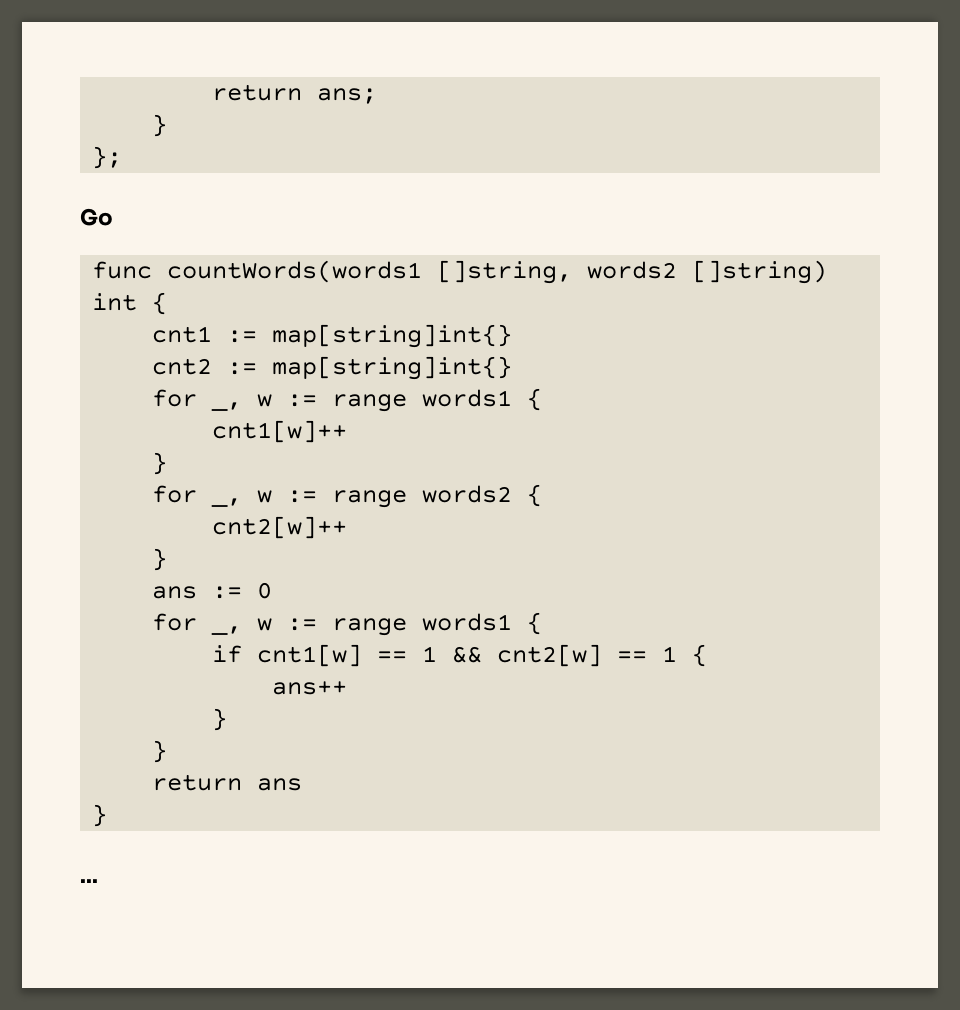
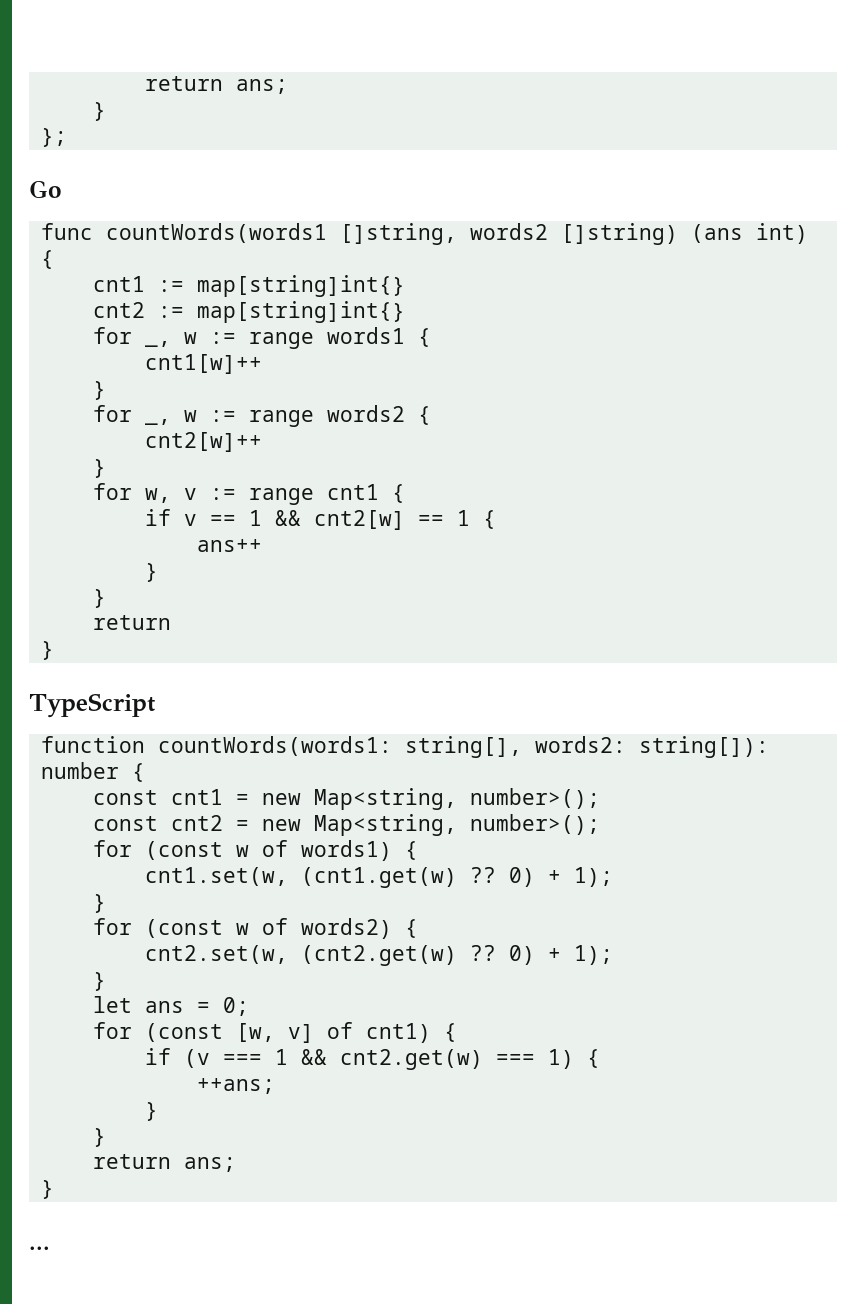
[92,293,138,311] int -> [691,223,809,244] (ans int)
[152,582,273,599] [152,612,543,636] [212,644,363,667] // ans := 0 // for _, w := range words1 { // if cnt1[w] -> [93,483,406,505] [145,509,198,526] // for w, v := range cnt1 { // if v
[257,778,303,791] ans -> [41,641,55,660] [29,693,156,718] [41,736,770,758] [41,762,146,782] [93,788,601,810] [93,814,601,836] [93,840,419,861] [145,867,614,888] [93,894,107,913] [93,918,419,939] [145,945,614,966] [93,972,107,991] [93,996,250,1016] [93,1022,458,1043] [145,1048,601,1070] [197,1078,276,1094] [145,1102,159,1121] [93,1128,107,1147] [93,1154,237,1172] // } // TypeScript // function countWords(words1: string[], words2: string[]): number { // const cnt1 = new Map<string, number>(); // const cnt2 = new Map<string, number>(); // for (const w of words1) { // cnt1.set(w, (cnt1.get(w) ?? 0) + 1); // } // for (const w of words2) { // cnt2.set(w, (cnt2.get(w) ?? 0) + 1); // } // let ans = 0; // for (const [w, v] of cnt1) { // if (v === 1 && cnt2.get(w) === 1) { // ++ans; // } // } // return ans;

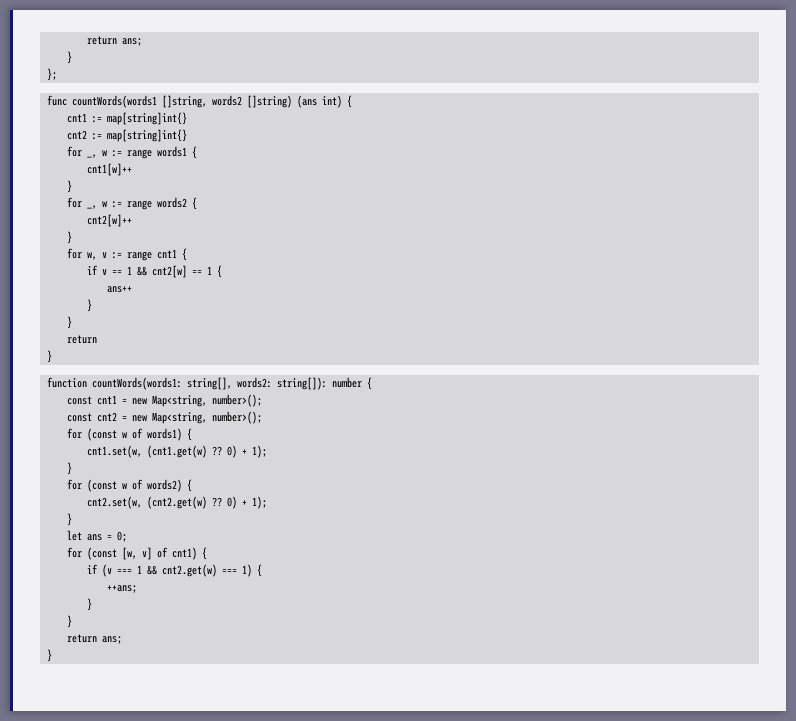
[29,180,61,198] // Go -> (58, 74) none
[29,693,156,718] // TypeScript -> (53, 356) none
[29,1246,50,1250] // ... -> (53, 655) none

